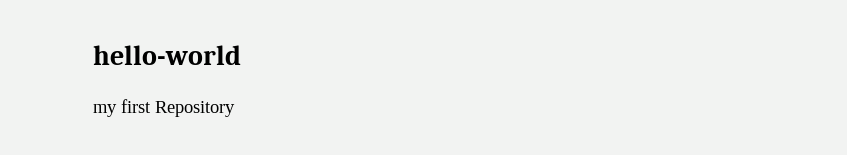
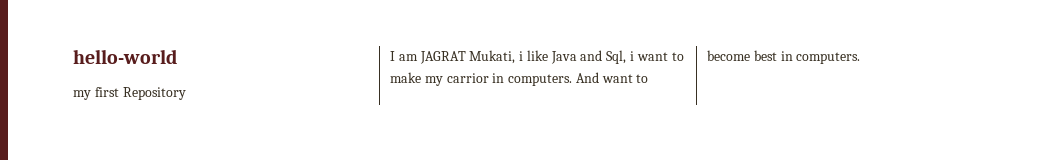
(235, 109) none -> [390,50,684,64] [390,72,649,86] [707,50,861,64] // I am JAGRAT Mukati, i like Java and Sql, i want to make my carrior in computers. And want to become best in computers.

